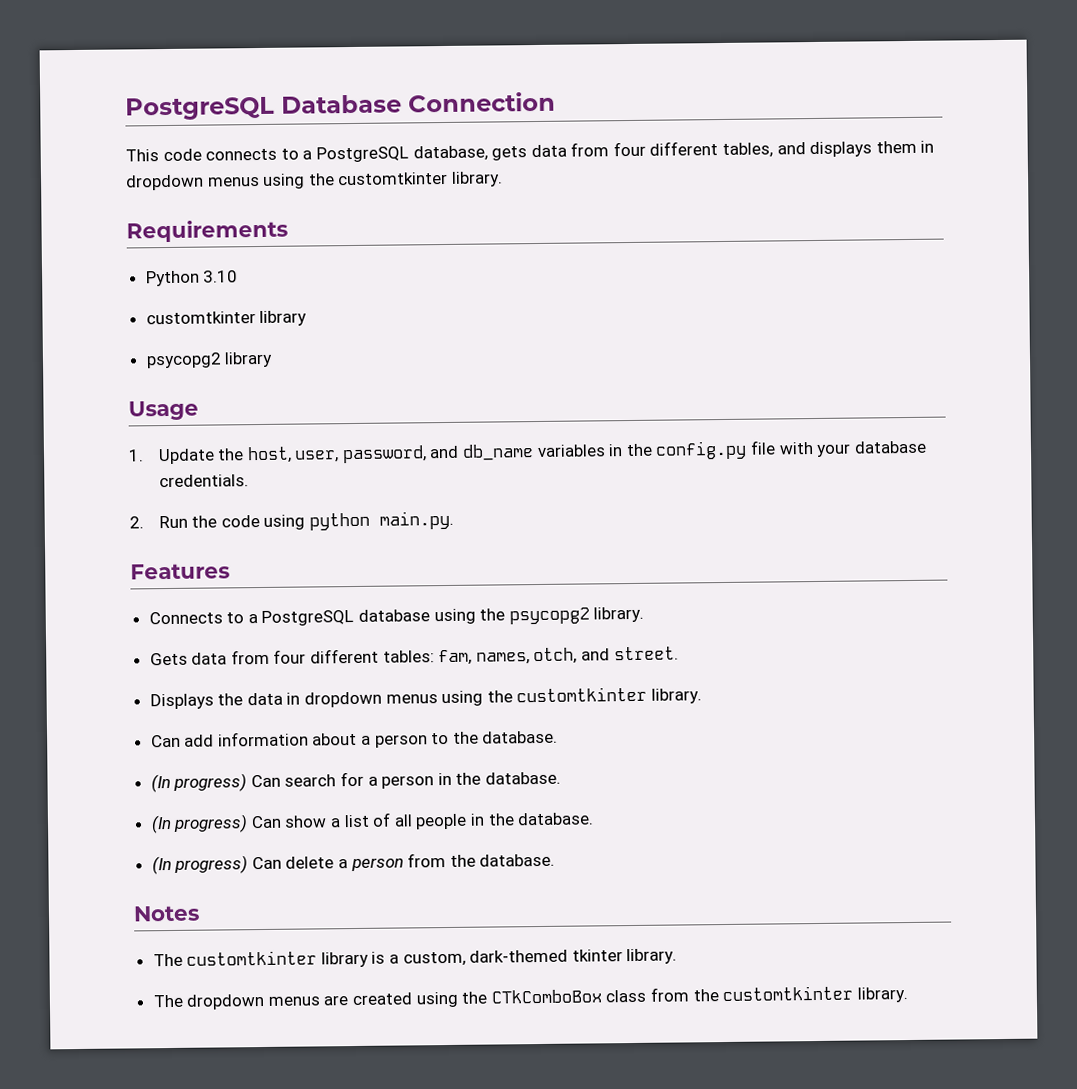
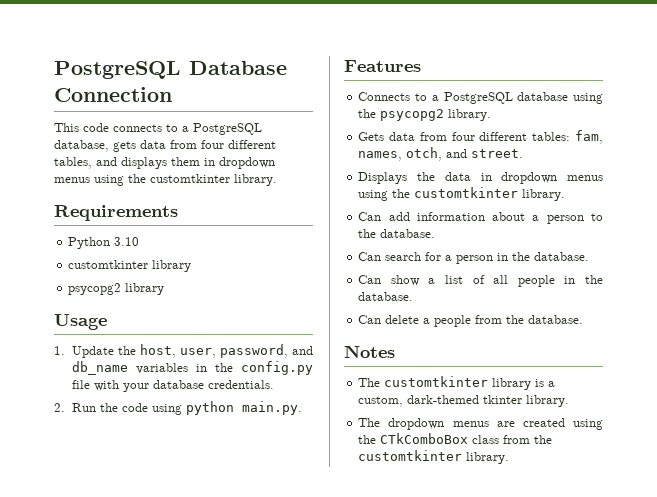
[150,773,248,793] (In progress) -> (436, 233) none
[150,814,249,834] (In progress) -> (590, 256) none
[151,855,249,875] (In progress) -> (414, 296) none
[350,857,404,872] person -> [434,315,472,327] people

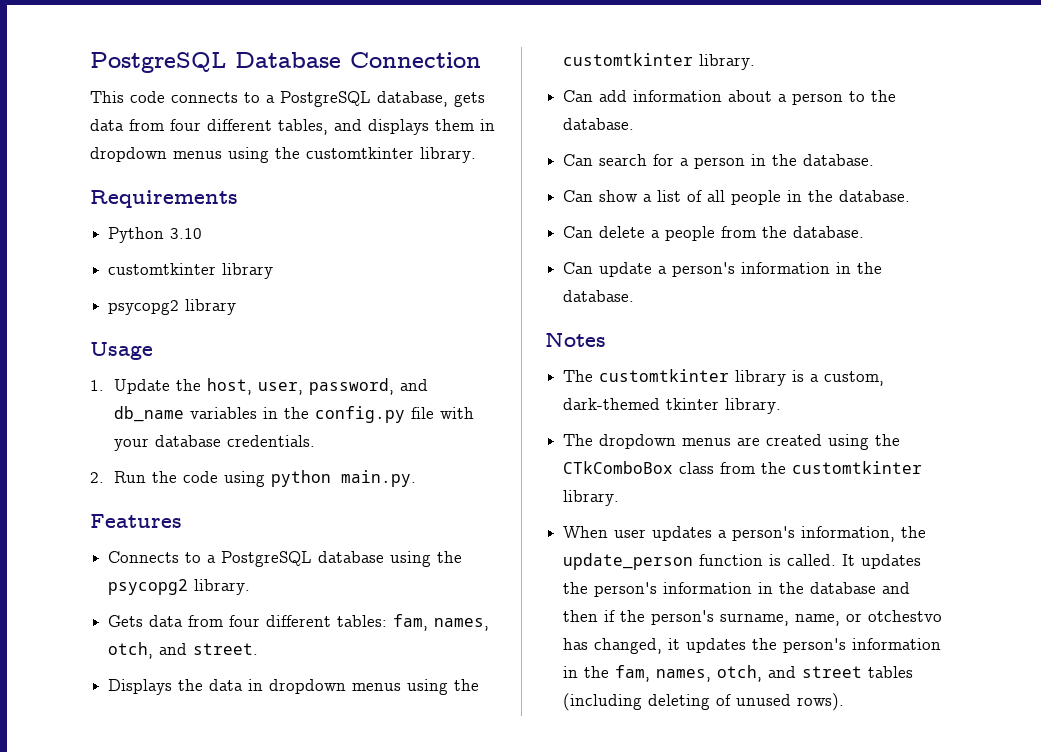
(584, 319) none -> [563,262,883,277] [563,290,635,302] // Can update a person's information in the database.
(510, 458) none -> [563,526,927,542] [563,553,922,570] [563,582,911,597] [563,610,943,626] [563,638,942,654] [563,665,914,682] [563,693,845,711] // When user updates a person's information, the update_person function is called. It updates the person's information in the database and then if the person's surname, name, or otchestvo has changed, it updates the person's information in the fam, names, otch, and street tables (including deleting of unused rows).

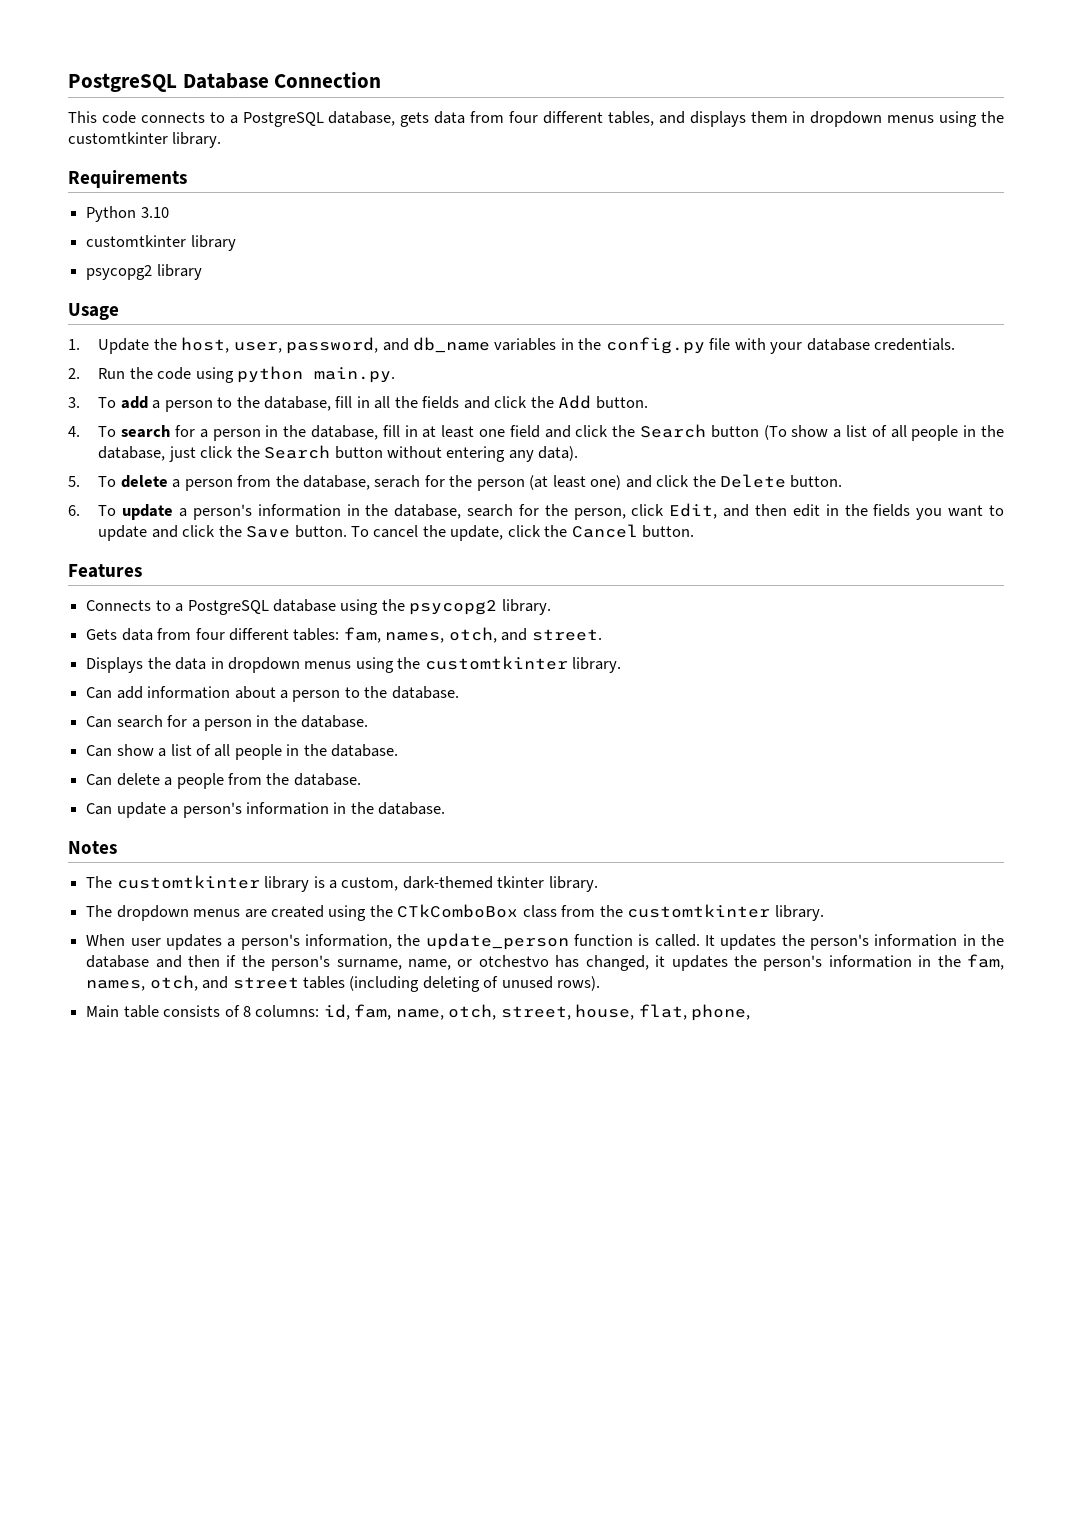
(416, 478) none -> [68,395,648,412] [68,424,1004,441] [98,445,579,462] [68,474,843,491] [68,503,1005,520] [98,524,695,541] // 3. To add a person to the database, fill in all the fields and click the Add button. // 4. To search for a person in the database, fill in at least one field and click the Search button (To show a list of all people in the database, just click the Search button without entering any data). // 5. To delete a person from the database, serach for the person (at least one) and click the Delete button. // 6. To update a person's information in the database, search for the person, click Edit, and then edit in the fields you want to update and click the Save button. To cancel the update, click the Cancel button.
(845, 702) none -> [86,1004,751,1021] // Main table consists of 8 columns: id, fam, name, otch, street, house, flat, phone,

